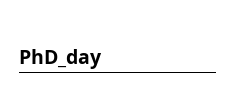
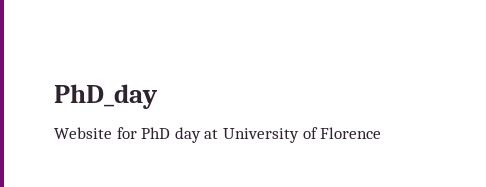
(102, 59) none -> [54,127,382,143] // Website for PhD day at University of Florence

